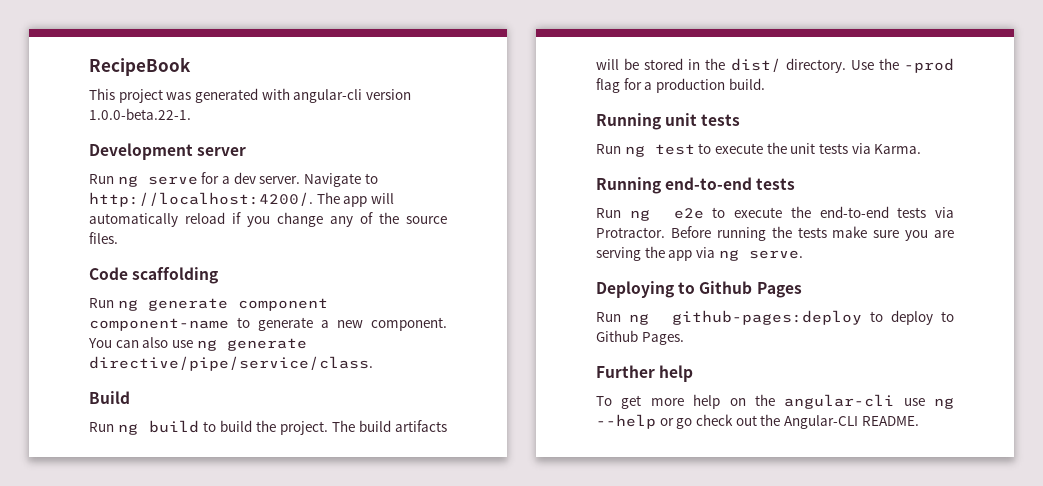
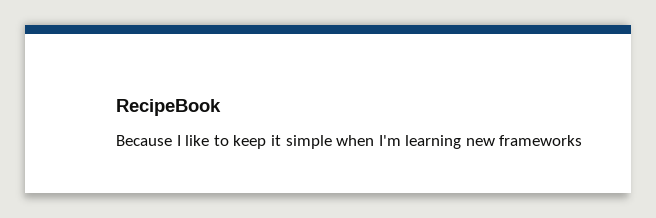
[89,88,411,103] [89,108,191,120] [89,143,247,160] [89,172,378,187] [89,192,394,207] [89,212,447,227] [89,232,118,244] [89,267,219,284] [89,298,328,311] [89,317,447,331] [88,337,307,351] [89,356,373,371] [89,391,130,404] [89,420,447,435] [596,58,954,73] [596,78,765,93] [596,113,741,130] [596,142,922,157] [596,177,796,194] [596,206,954,221] [596,226,954,241] [596,246,803,261] [596,281,802,298] [596,310,954,325] [596,330,684,345] [596,365,694,382] [596,394,954,409] [596,414,919,429] This project was generated with angular-cli version 1.0.0-beta.22-1. // Development server // Run ng serve for a dev server. Navigate to http://localhost:4200/. The app will automatically reload if you change any of the source files. // Code scaffolding // Run ng generate component component-name to generate a new component. You can also use ng generate directive/pipe/service/class. // Build // Run ng build to build the project. The build artifacts will be stored in the dist/ directory. Use the -prod flag for a production build. // Running unit tests // Run ng test to execute the unit tests via Karma. // Running end-to-end tests // Run ng e2e to execute the end-to-end tests via Protractor. Before running the tests make sure you are serving the app via ng serve. // Deploying to Github Pages // Run ng github-pages:deploy to deploy to Github Pages. // Further help // To get more help on the angular-cli use ng --help or go check out the Angular-CLI README. -> [116,135,583,149] Because I like to keep it simple when I'm learning new frameworks

